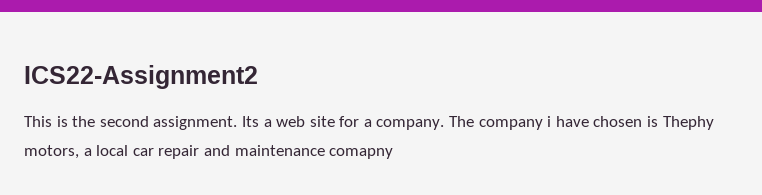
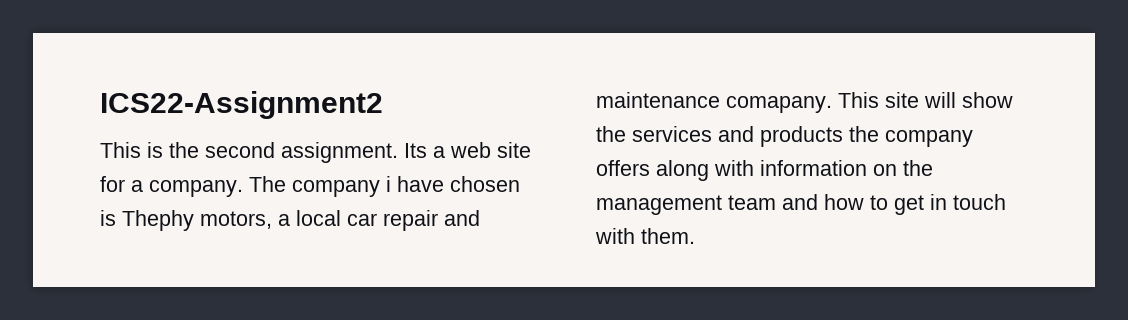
[329,148,394,159] comapny -> [726,92,1013,113] [596,126,973,147] [596,160,933,181] [596,194,1006,215] [595,228,695,244] comapany. This site will show the services and products the company offers along with information on the management team and how to get in touch with them.

